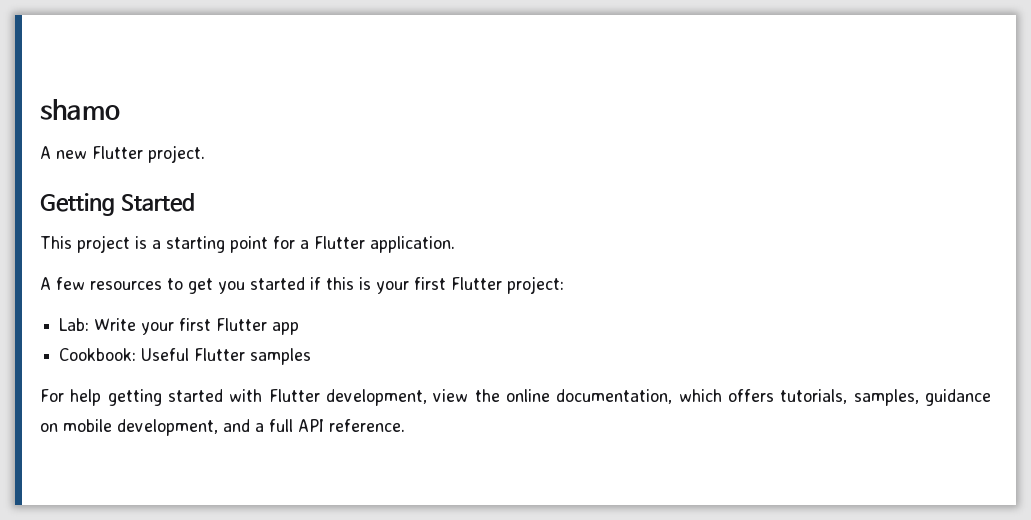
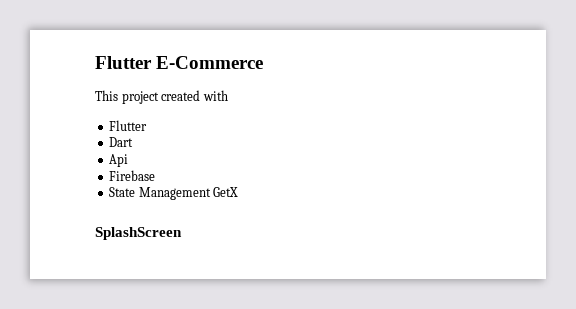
[40,99,120,120] [40,145,205,163] [40,193,195,216] [40,235,455,253] [40,276,564,294] [59,318,300,335] [59,348,312,365] [40,389,992,406] [40,419,405,436] shamo // A new Flutter project. // Getting Started // This project is a starting point for a Flutter application. // A few resources to get you started if this is your first Flutter project: // Lab: Write your first Flutter app // Cookbook: Useful Flutter samples // For help getting started with Flutter development, view the online documentation, which offers tutorials, samples, guidance on mobile development, and a full API reference. -> [95,56,264,69] [95,90,228,104] [109,120,148,131] [109,137,134,147] [109,154,129,167] [109,170,156,181] [109,187,239,200] [95,227,182,240] Flutter E-Commerce // This project created with // Flutter // Dart // Api // Firebase // State Management GetX // SplashScreen

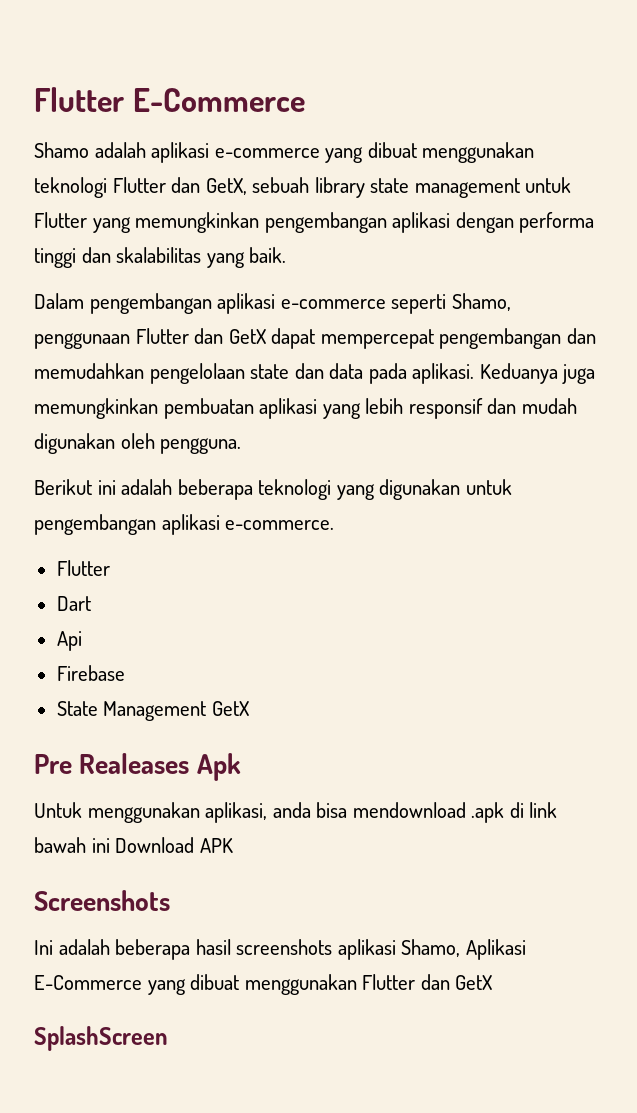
[95,90,228,104] This project created with -> [34,142,535,163] [34,177,572,198] [34,212,595,233] [34,247,287,268] [34,293,511,314] [34,328,596,349] [34,363,596,384] [34,398,577,419] [34,433,242,454] [34,479,512,500] [34,514,335,535] Shamo adalah aplikasi e-commerce yang dibuat menggunakan teknologi Flutter dan GetX, sebuah library state management untuk Flutter yang memungkinkan pengembangan aplikasi dengan performa tinggi dan skalabilitas yang baik. // Dalam pengembangan aplikasi e-commerce seperti Shamo, penggunaan Flutter dan GetX dapat mempercepat pengembangan dan memudahkan pengelolaan state dan data pada aplikasi. Keduanya juga memungkinkan pembuatan aplikasi yang lebih responsif dan mudah digunakan oleh pengguna. // Berikut ini adalah beberapa teknologi yang digunakan untuk pengembangan aplikasi e-commerce.
(239, 192) none -> [34,753,241,781] [34,802,558,823] [34,837,233,853] [34,890,170,911] [34,939,526,960] [34,974,493,995] // Pre Realeases Apk // Untuk menggunakan aplikasi, anda bisa mendownload .apk di link bawah ini Download APK // Screenshots // Ini adalah beberapa hasil screenshots aplikasi Shamo, Aplikasi E-Commerce yang dibuat menggunakan Flutter dan GetX

